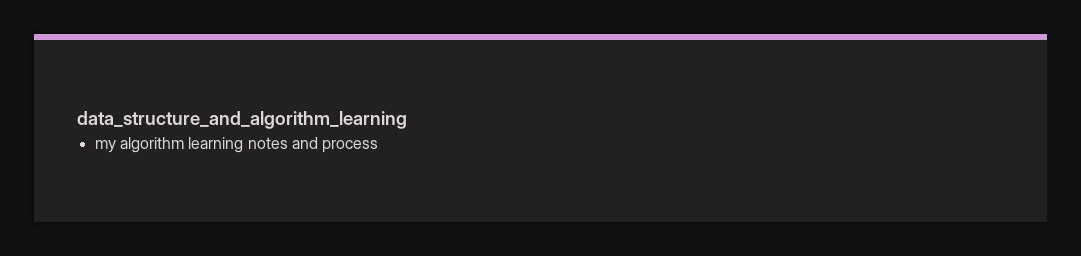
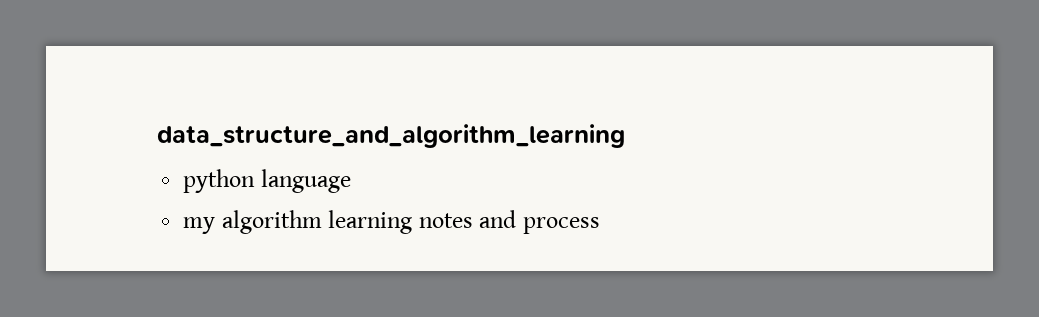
(407, 120) none -> [183,169,351,193] // python language

